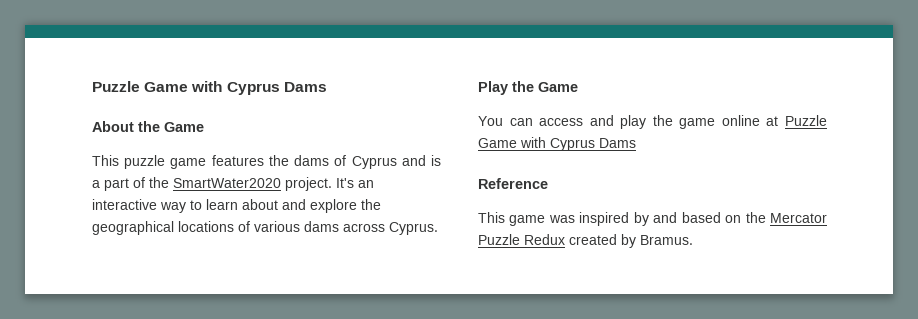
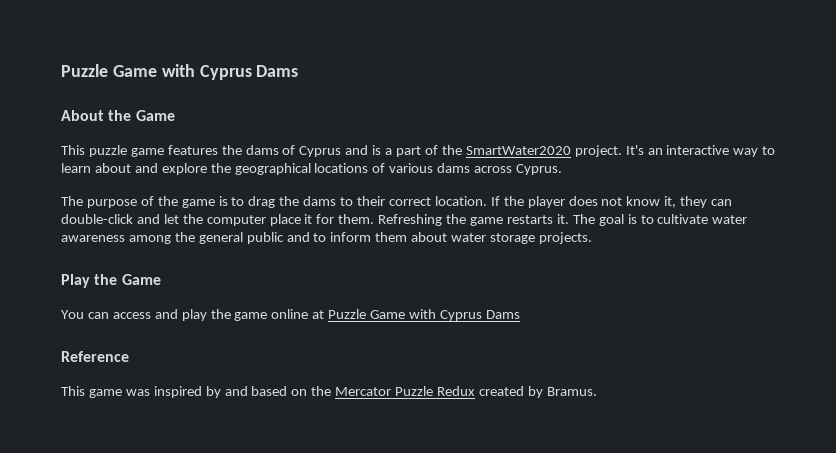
(438, 228) none -> [61,196,733,208] [61,214,748,226] [61,232,592,244] // The purpose of the game is to drag the dams to their correct location. If the player does not know it, they can double-click and let the computer place it for them. Refreshing the game restarts it. The goal is to cultivate water awareness among the general public and to inform them about water storage projects.

